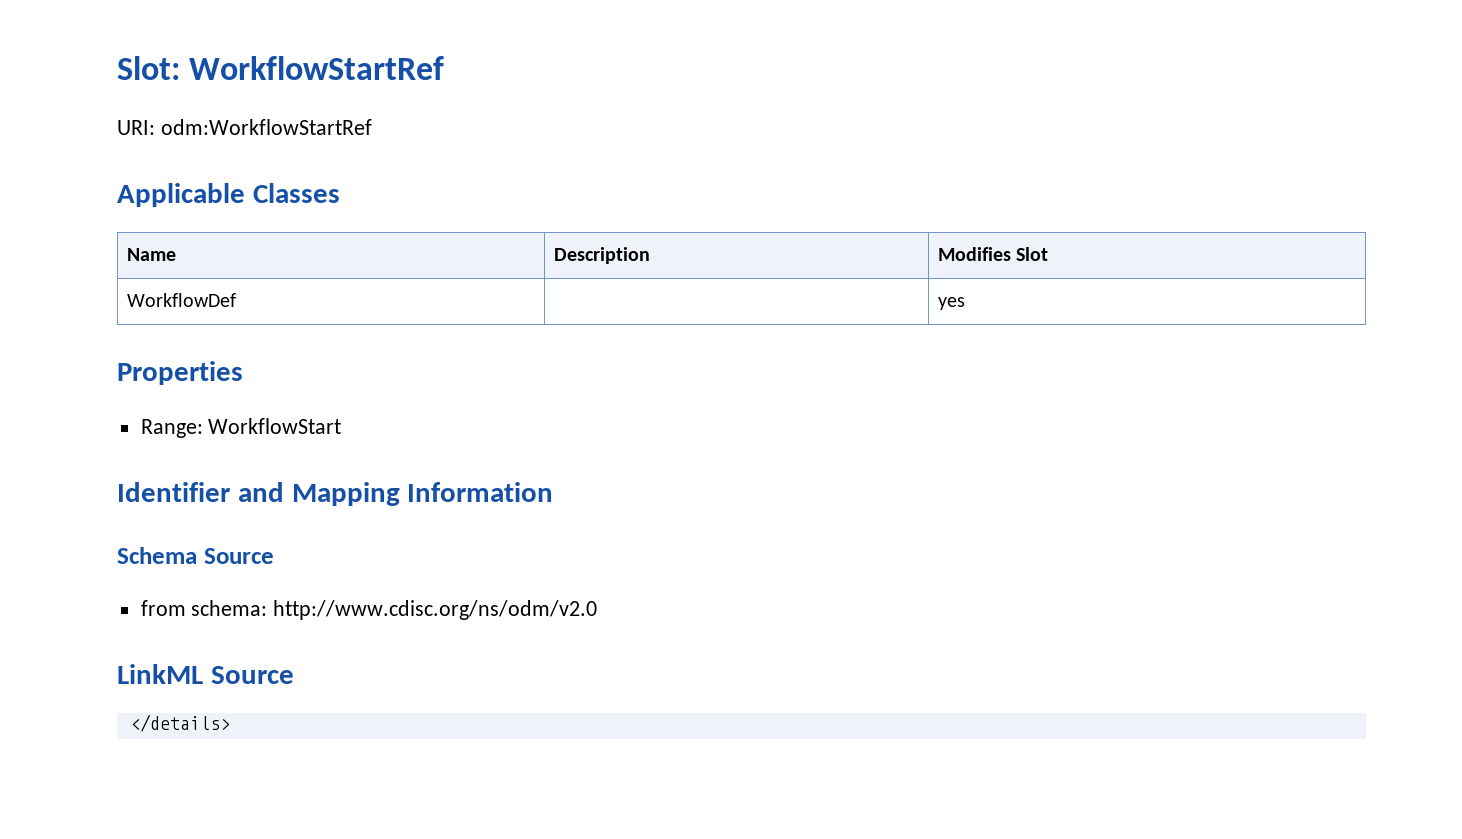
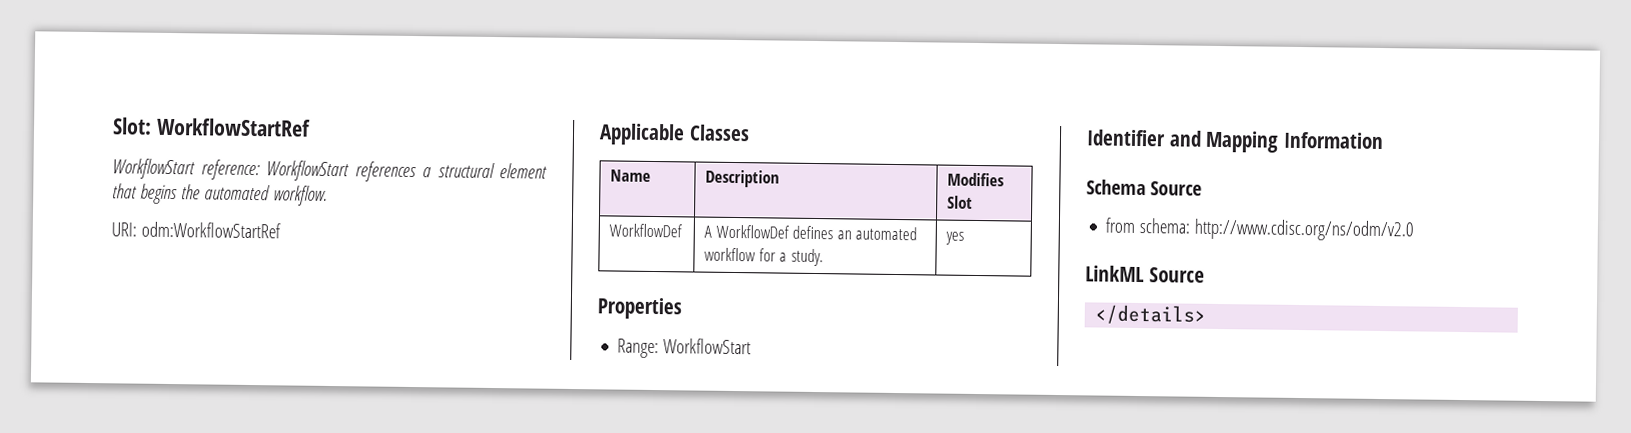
(445, 68) none -> [112,158,547,183] [112,183,328,206] // WorkflowStart reference: WorkflowStart references a structural element that begins the automated workflow.
(236, 300) none -> [704,224,917,241] [704,247,824,267] A WorkflowDef defines an automated workflow for a study.

